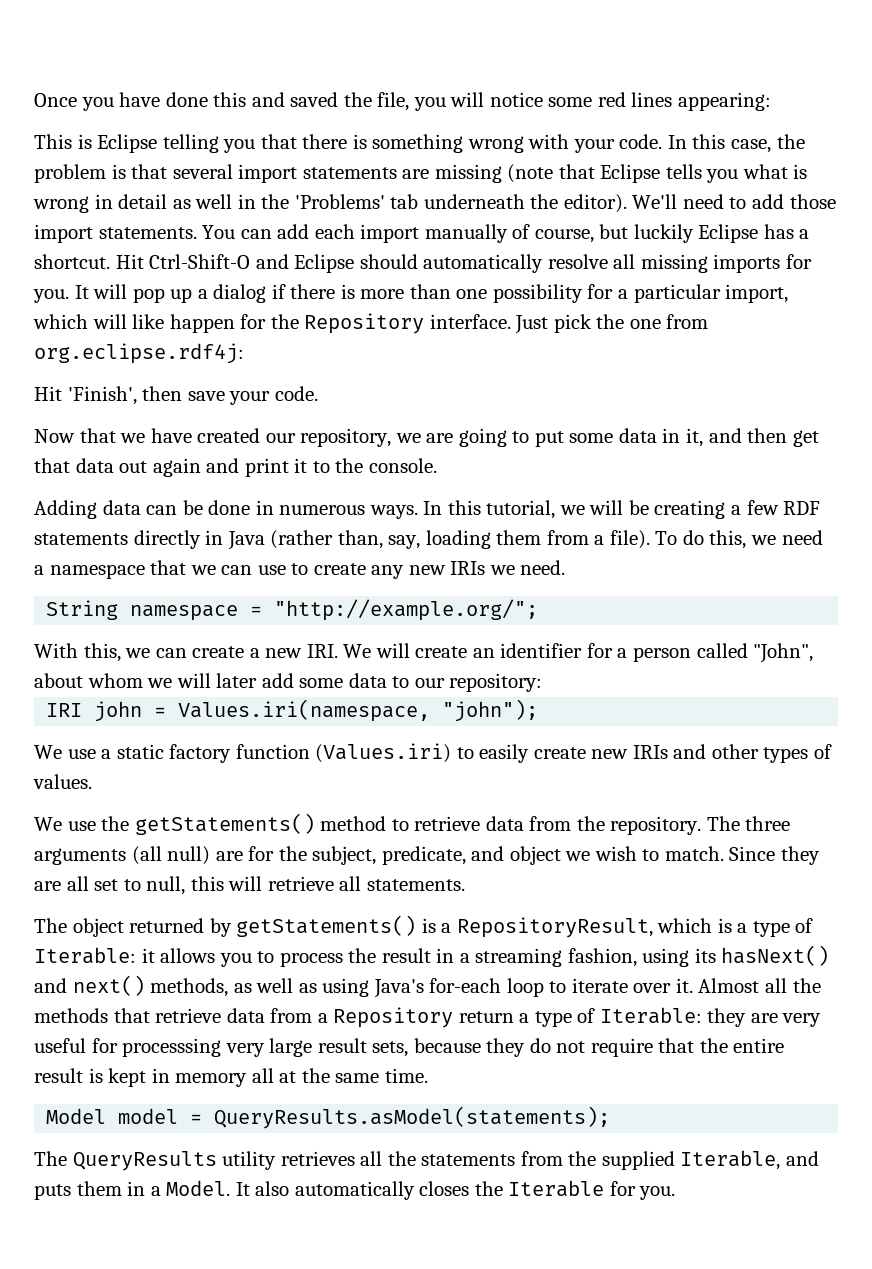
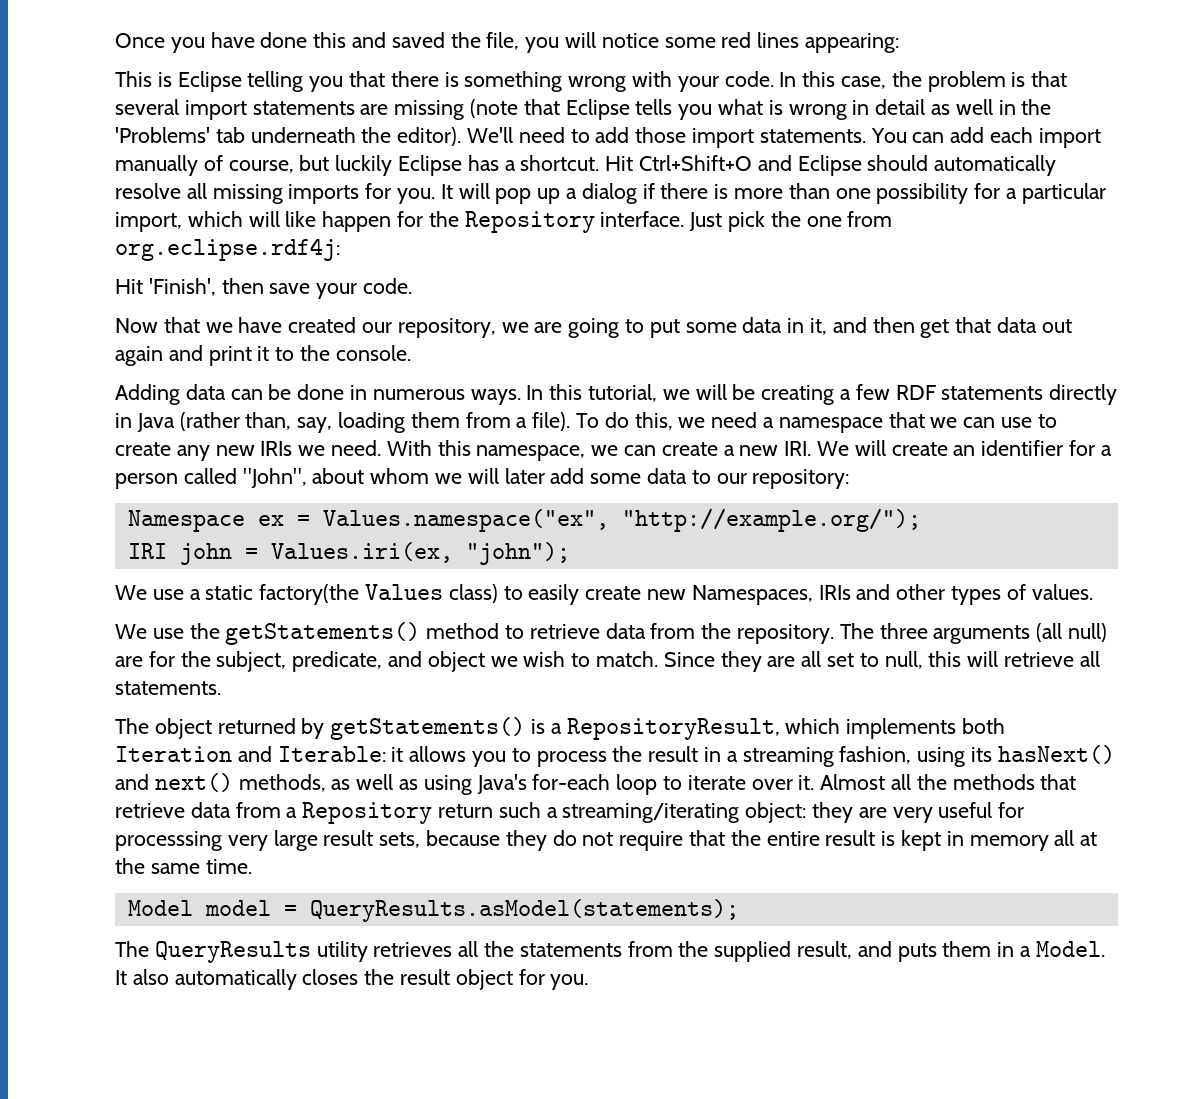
[149,254,251,269] Ctrl-Shift-O -> [639,155,753,171] Ctrl+Shift+O
[46,599,539,621] [34,643,121,662] // String namespace = "http://example.org/"; // With this, -> [386,440,586,461] With this namespace,
(543, 682) none -> [127,508,921,532] // Namespace ex = Values.namespace("ex", "http://example.org/");
[178,699,431,722] Values.iri(namespace, -> [270,542,453,563] Values.iri(ex,
[169,743,452,763] factory function (Values.iri) -> [259,584,498,605] factory(the Values class)
(629, 754) none -> [691,585,813,605] Namespaces,
[717,918,814,937] is a type of -> [846,718,1006,739] [115,746,272,762] implements both Iteration and
[519,1007,702,1027] a type of Iterable: -> [498,802,807,823] such a streaming/iterating object:
[680,1150,781,1170] Iterable, -> [797,941,853,959] result,
[508,1180,605,1197] Iterable -> [400,969,513,990] result object

